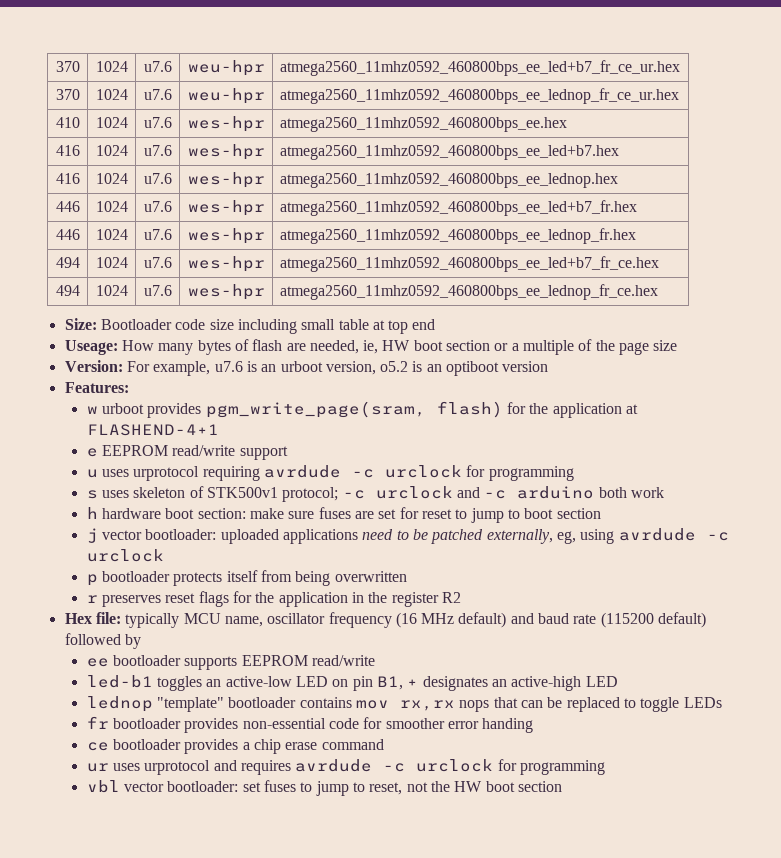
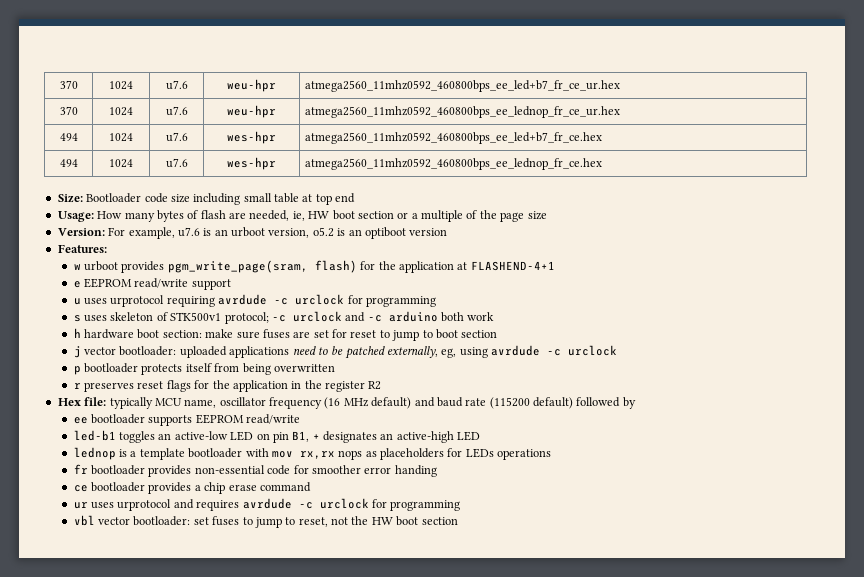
[55,117,80,128] [95,117,128,128] [143,117,172,128] [187,116,265,132] [279,117,567,132] [55,145,80,156] [95,145,128,156] [143,145,172,156] [187,144,265,160] [279,145,619,160] [55,173,80,184] [95,173,128,184] [143,173,172,184] [187,172,265,188] [279,173,618,188] [55,201,80,212] [95,201,128,212] [143,201,172,212] [187,200,265,216] [279,200,637,216] [55,229,80,240] [95,229,128,240] [143,229,172,240] [187,228,265,244] [279,228,636,244] // 410 | 1024 | u7.6 | wes-hpr | atmega2560_11mhz0592_460800bps_ee.hex // 416 | 1024 | u7.6 | wes-hpr | atmega2560_11mhz0592_460800bps_ee_led+b7.hex // 416 | 1024 | u7.6 | wes-hpr | atmega2560_11mhz0592_460800bps_ee_lednop.hex // 446 | 1024 | u7.6 | wes-hpr | atmega2560_11mhz0592_460800bps_ee_led+b7_fr.hex // 446 | 1024 | u7.6 | wes-hpr | atmega2560_11mhz0592_460800bps_ee_lednop_fr.hex -> (621, 112) none
[64,340,118,355] Useage: -> [57,211,94,222] Usage:
[157,697,680,712] "template" bootloader contains mov rx,rx nops that can be replaced to toggle -> [119,448,463,460] is a template bootloader with mov rx,rx nops as placeholders for
(722, 702) none -> [497,449,552,460] operations

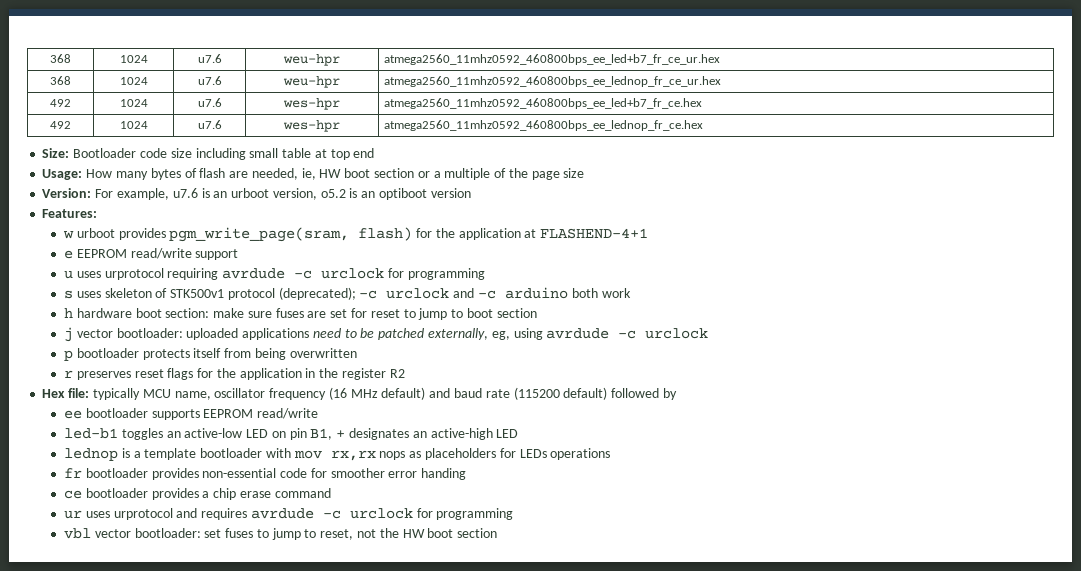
[59,80,78,89] 370 -> [50,54,71,63] 368
[59,106,78,115] 370 -> [50,76,71,85] 368
[59,133,78,141] 494 -> [50,99,71,107] 492
[59,159,78,167] 494 -> [50,121,71,129] 492
[224,312,269,324] protocol; -> [227,287,356,300] protocol (deprecated);

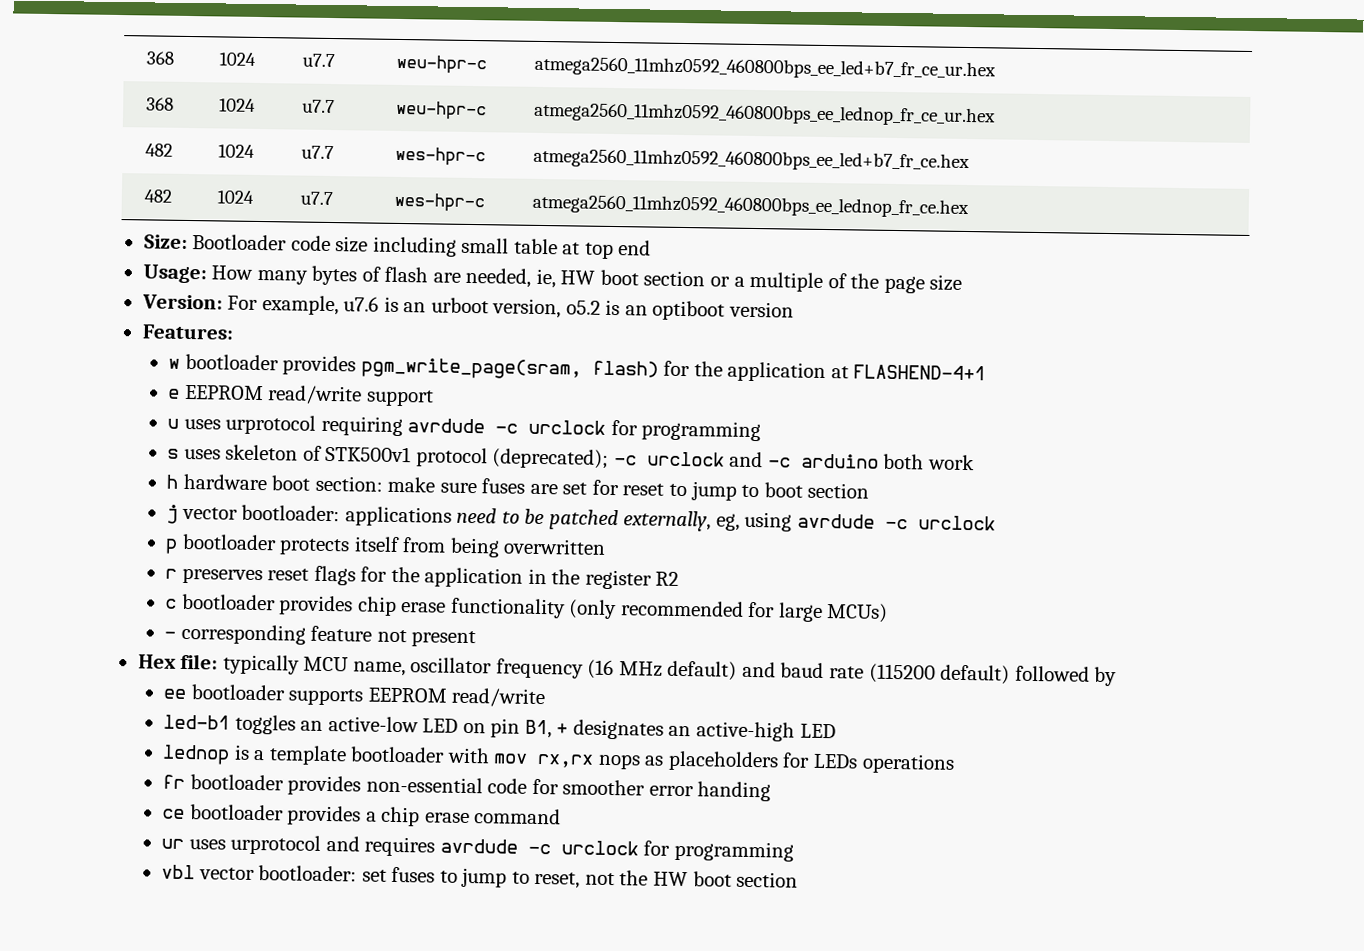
[50,54,71,63] [119,55,148,63] [197,54,222,63] [283,54,340,66] 368 | 1024 | u7.6 | weu-hpr -> [145,51,174,65] [219,52,256,66] [302,53,335,68] [396,54,487,75] 368 | 1024 | u7.7 | weu-hpr-c
[197,76,222,85] [283,76,340,88] u7.6 | weu-hpr -> [302,99,335,114] [396,100,487,121] u7.7 | weu-hpr-c
[50,99,71,107] [119,99,148,107] [197,98,222,107] [283,98,340,110] 492 | 1024 | u7.6 | wes-hpr -> [144,143,173,157] [218,144,255,158] [301,145,334,160] [395,146,486,167] 482 | 1024 | u7.7 | wes-hpr-c
[50,121,71,129] [119,121,148,129] [197,120,222,129] [283,120,340,132] 492 | 1024 | u7.6 | wes-hpr -> [143,189,172,203] [217,190,254,204] [300,191,333,206] [394,192,485,213] 482 | 1024 | u7.7 | wes-hpr-c
[76,228,115,238] urboot -> [184,353,279,371] bootloader
[186,328,239,340] uploaded -> (341, 513) none
(405, 373) none -> [165,593,889,623] [164,623,477,648] // c bootloader provides chip erase functionality (only recommended for large MCUs) // - corresponding feature not present

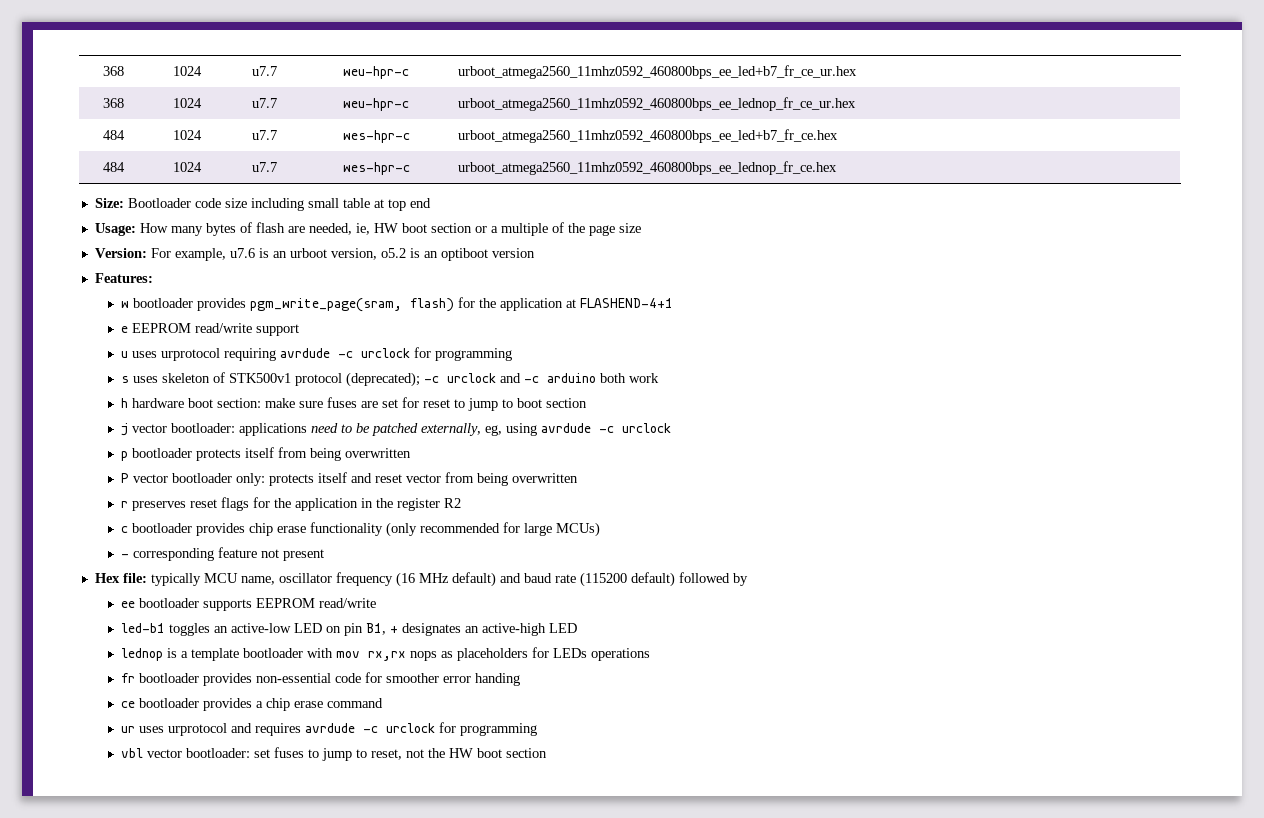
[145,51,174,65] [219,52,256,66] [302,53,335,68] [396,54,487,75] [533,55,996,81] [145,97,174,111] [219,98,256,112] [302,99,335,114] [396,100,487,121] [533,101,996,127] [144,143,173,157] [218,144,255,158] [301,145,334,160] [395,146,486,167] [532,147,970,173] [143,189,172,203] [217,190,254,204] [300,191,333,206] [394,192,485,213] [531,193,969,219] 368 | 1024 | u7.7 | weu-hpr-c | atmega2560_11mhz0592_460800bps_ee_led+b7_fr_ce_ur.hex // 368 | 1024 | u7.7 | weu-hpr-c | atmega2560_11mhz0592_460800bps_ee_lednop_fr_ce_ur.hex // 482 | 1024 | u7.7 | wes-hpr-c | atmega2560_11mhz0592_460800bps_ee_led+b7_fr_ce.hex // 482 | 1024 | u7.7 | wes-hpr-c | atmega2560_11mhz0592_460800bps_ee_lednop_fr_ce.hex -> [102,66,124,76] [172,66,202,76] [251,66,277,76] [343,66,409,79] [458,65,858,79] [102,98,124,108] [172,98,202,108] [251,98,277,108] [343,98,409,111] [458,97,857,111] [102,130,125,140] [172,130,202,140] [251,130,277,140] [342,130,410,143] [458,129,839,143] [102,162,125,172] [172,162,202,172] [251,162,277,172] [342,162,410,175] [458,161,838,175] 368 | 1024 | u7.7 | weu-hpr-c | urboot_atmega2560_11mhz0592_460800bps_ee_led+b7_fr_ce_ur.hex // 368 | 1024 | u7.7 | weu-hpr-c | urboot_atmega2560_11mhz0592_460800bps_ee_lednop_fr_ce_ur.hex // 484 | 1024 | u7.7 | wes-hpr-c | urboot_atmega2560_11mhz0592_460800bps_ee_led+b7_fr_ce.hex // 484 | 1024 | u7.7 | wes-hpr-c | urboot_atmega2560_11mhz0592_460800bps_ee_lednop_fr_ce.hex
(607, 546) none -> [121,472,579,486] // P vector bootloader only: protects itself and reset vector from being overwritten

